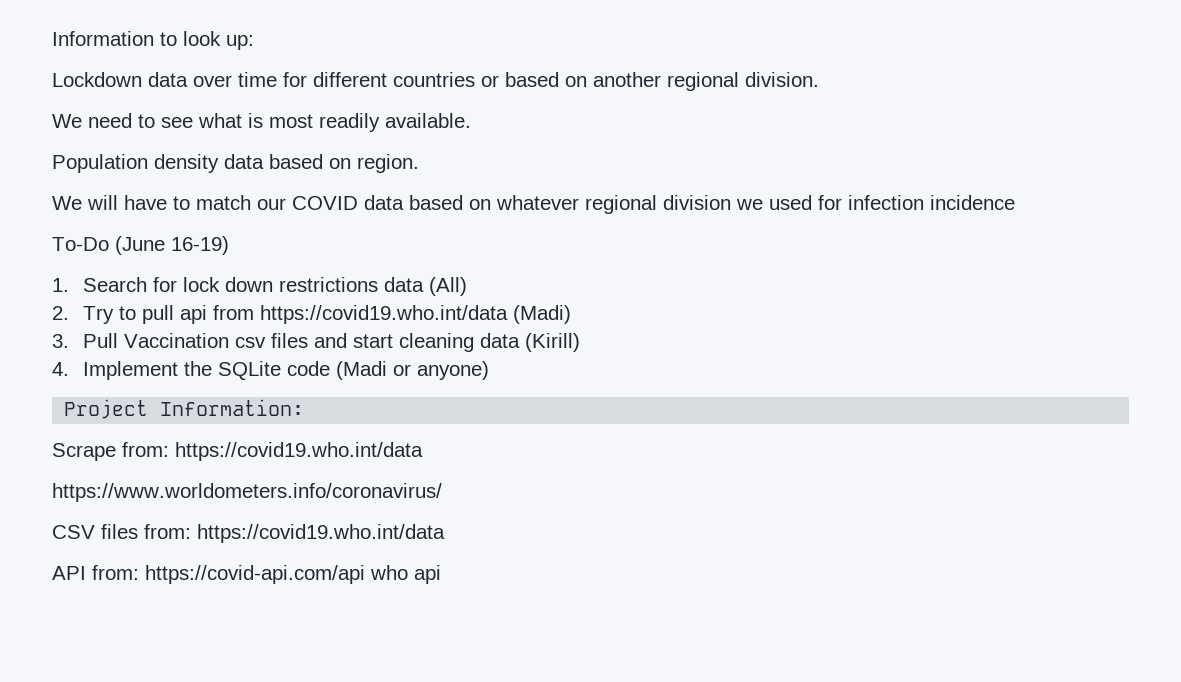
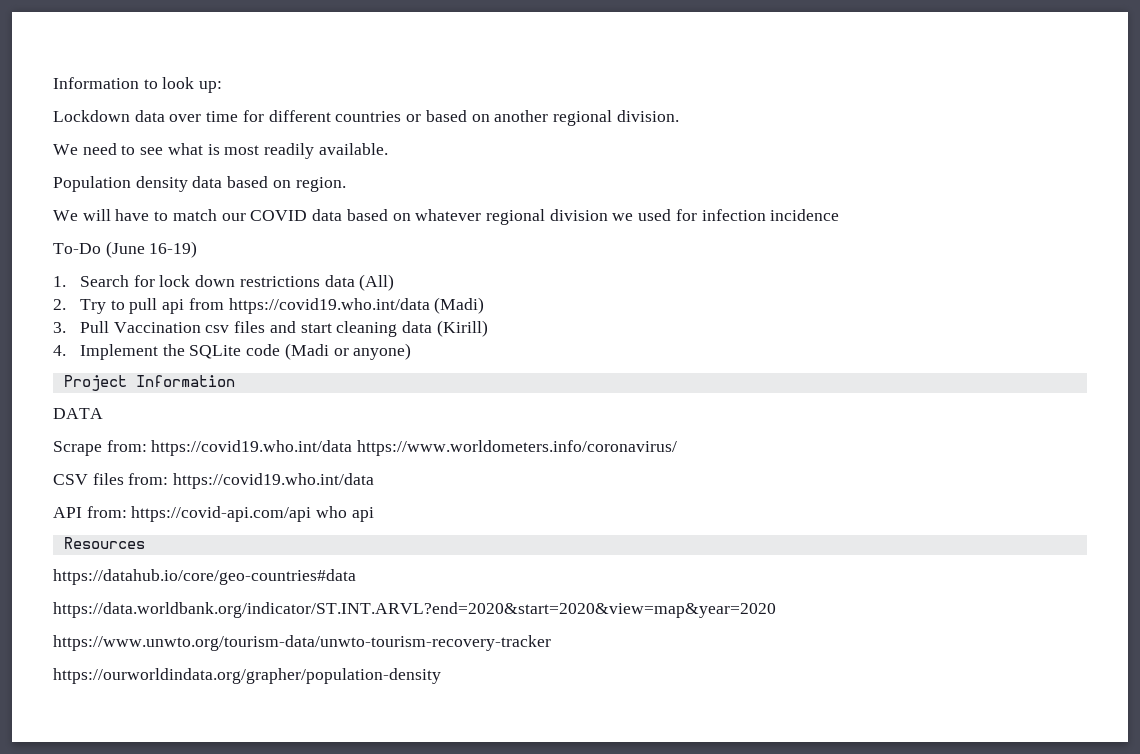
[160,399,305,416] Information: -> [135,375,235,387] [53,408,103,419] Information // DATA
(423, 451) // -> (353, 448) none
(441, 574) none -> [63,537,145,549] [53,569,356,585] [53,602,776,618] [53,635,551,651] [53,668,441,684] // Resources // https://datahub.io/core/geo-countries#data // https://data.worldbank.org/indicator/ST.INT.ARVL?end=2020&start=2020&view=map&year=2020 // https://www.unwto.org/tourism-data/unwto-tourism-recovery-tracker // https://ourworldindata.org/grapher/population-density

